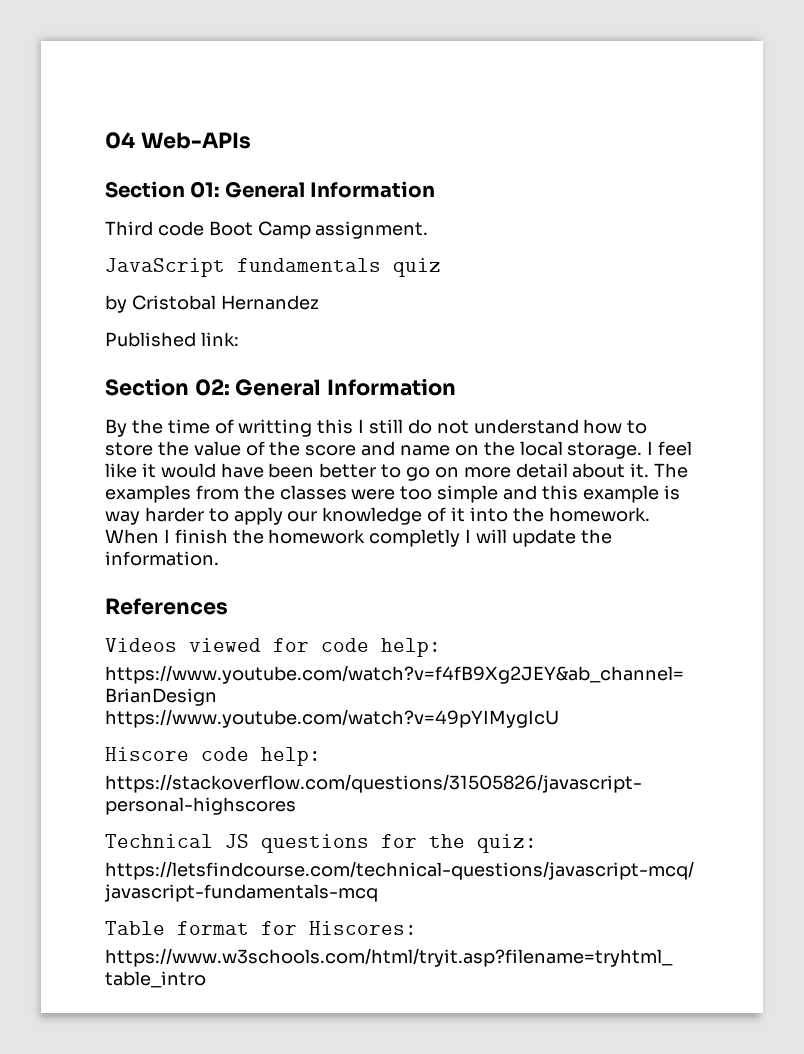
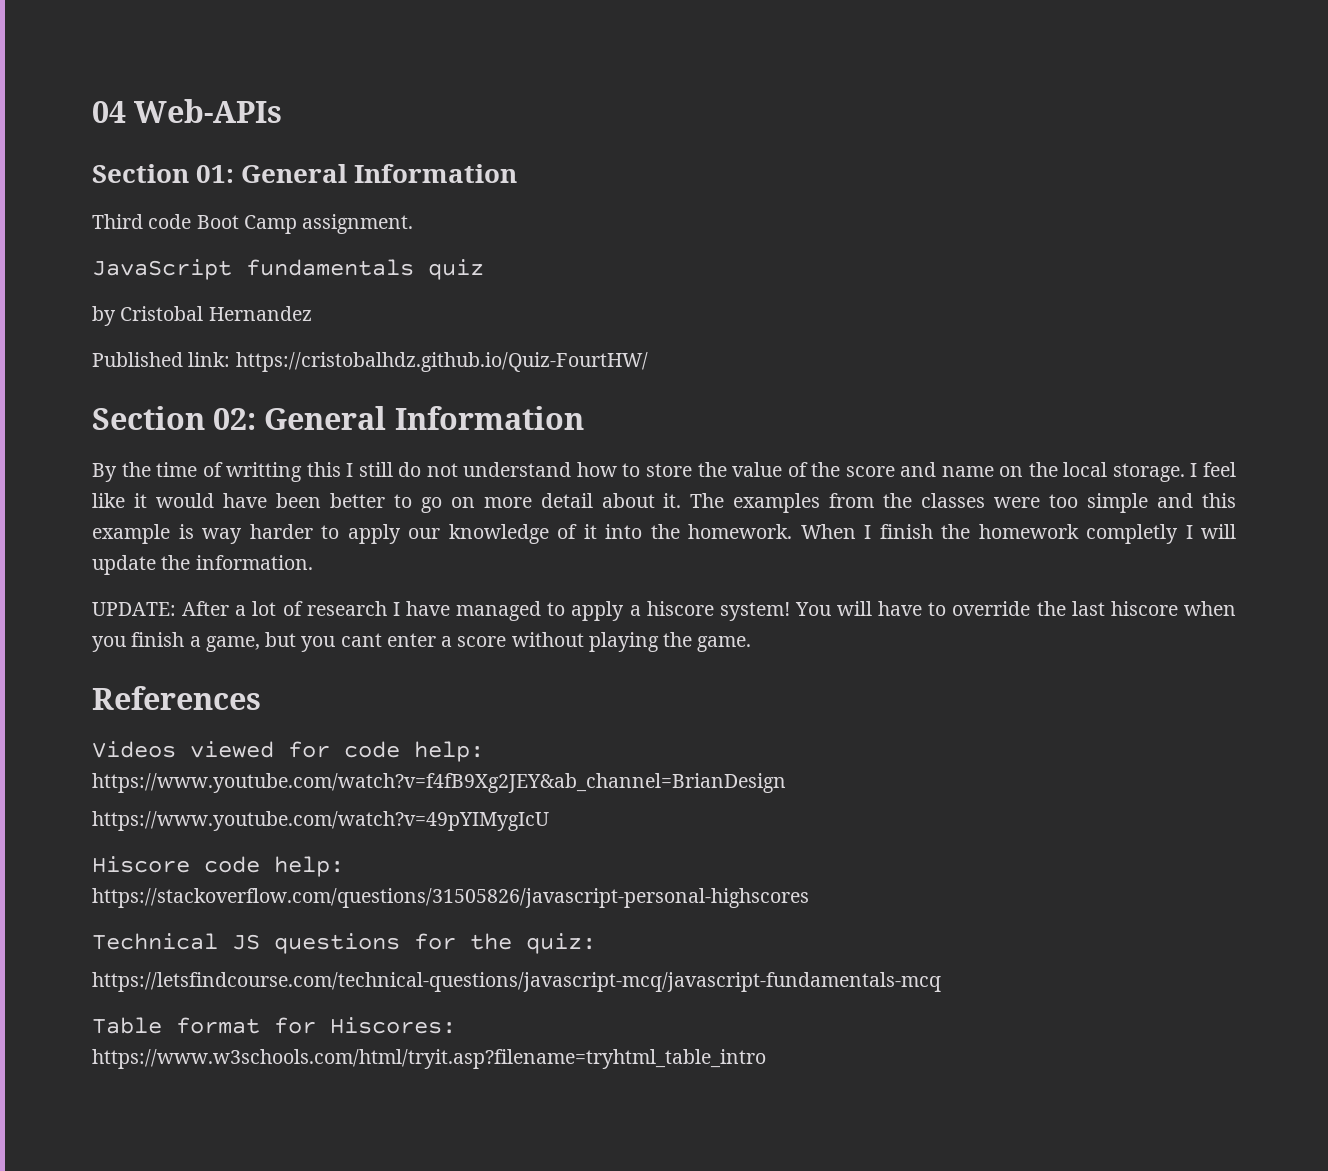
(239, 339) none -> [235,352,648,372] https://cristobalhdz.github.io/Quiz-FourtHW/
(219, 558) none -> [92,601,1236,621] [92,632,752,652] // UPDATE: After a lot of research I have managed to apply a hiscore system! You will have to override the last hiscore when you finish a game, but you cant enter a score without playing the game.

